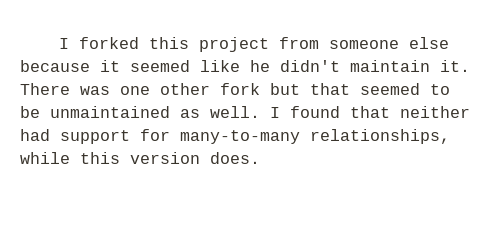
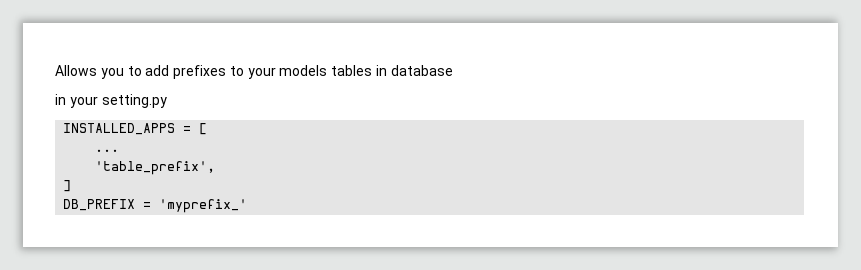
[59,37,450,52] [20,60,470,72] [20,83,450,95] [20,106,470,118] [20,129,450,144] [20,152,260,164] I forked this project from someone else because it seemed like he didn't maintain it. There was one other fork but that seemed to be unmaintained as well. I found that neither had support for many-to-many relationships, while this version does. -> [55,65,453,79] [55,94,167,108] [63,123,208,135] [95,149,120,152] [95,161,216,175] [63,180,72,192] [63,199,248,213] Allows you to add prefixes to your models tables in database // in your setting.py // INSTALLED_APPS = [ // ... // 'table_prefix', // ] // DB_PREFIX = 'myprefix_'

